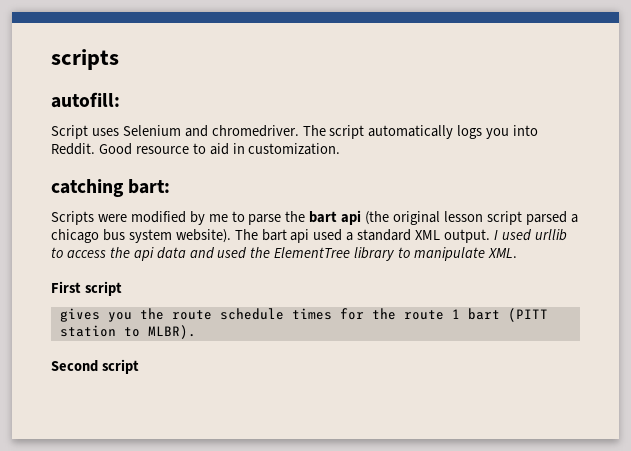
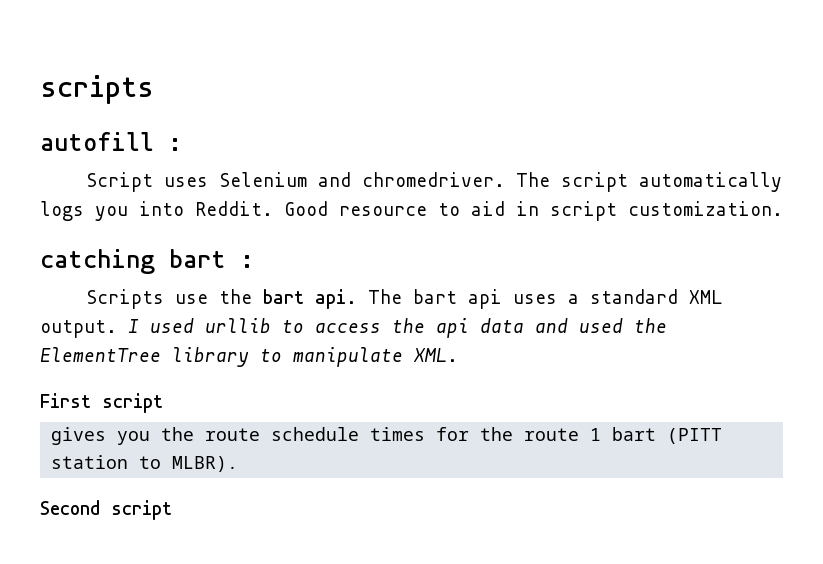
[51,92,120,108] autofill: -> [40,132,182,151] autofill :
(245, 148) none -> [550,201,617,221] script
[128,179,171,194] bart: -> [169,249,254,268] bart :
[97,210,578,225] [51,229,231,243] were modified by me to parse the bart api (the original lesson script parsed a chicago bus system website). -> [174,289,357,309] use the bart api.
[313,229,343,241] used -> [512,294,557,304] uses

